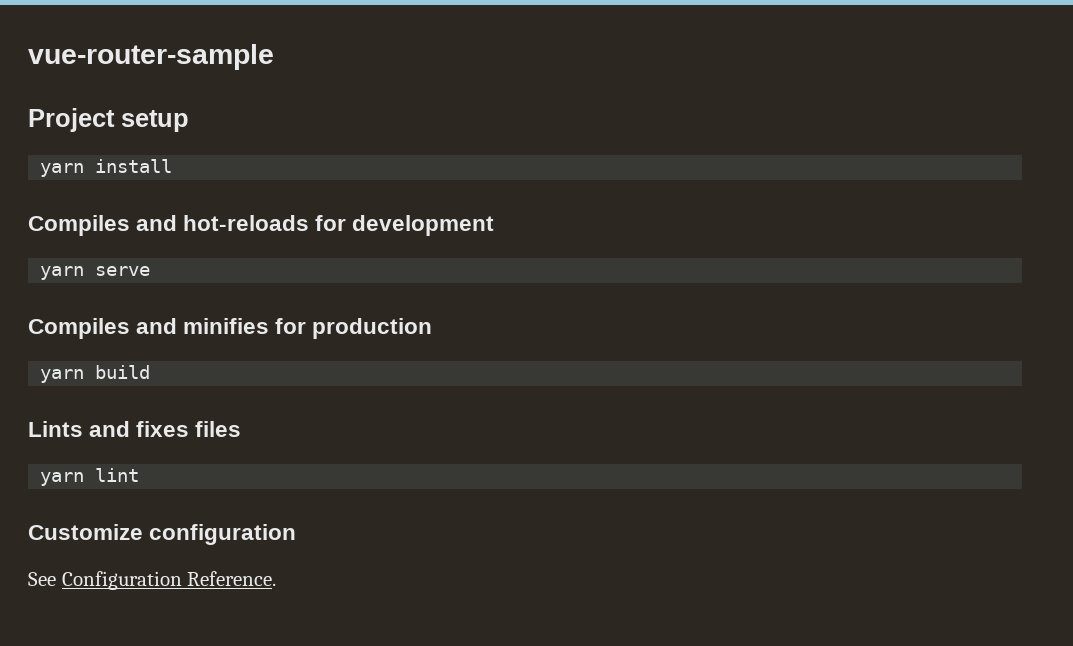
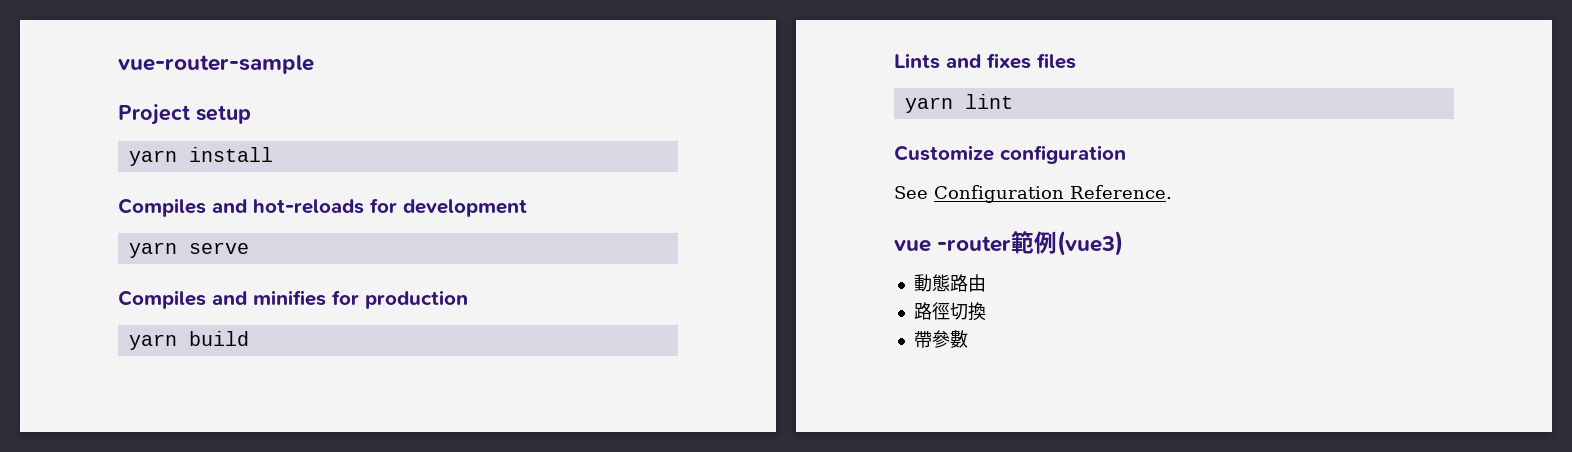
(277, 578) none -> [894,231,1124,256] [913,274,986,292] [913,302,986,321] [913,330,968,348] // vue -router範例(vue3) // 動態路由 // 路徑切換 // 帶參數

